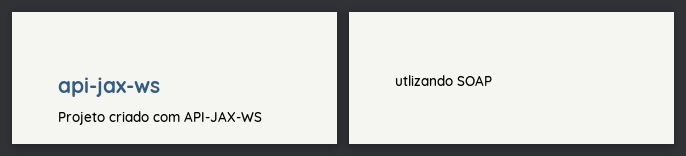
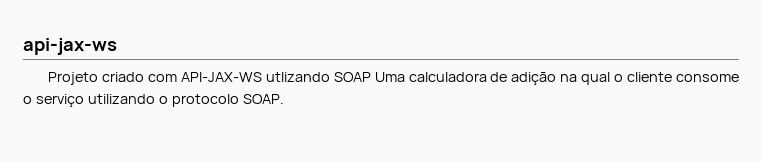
(492, 80) none -> [374,72,739,85] [23,94,284,107] Uma calculadora de adição na qual o cliente consome o serviço utilizando o protocolo SOAP.

